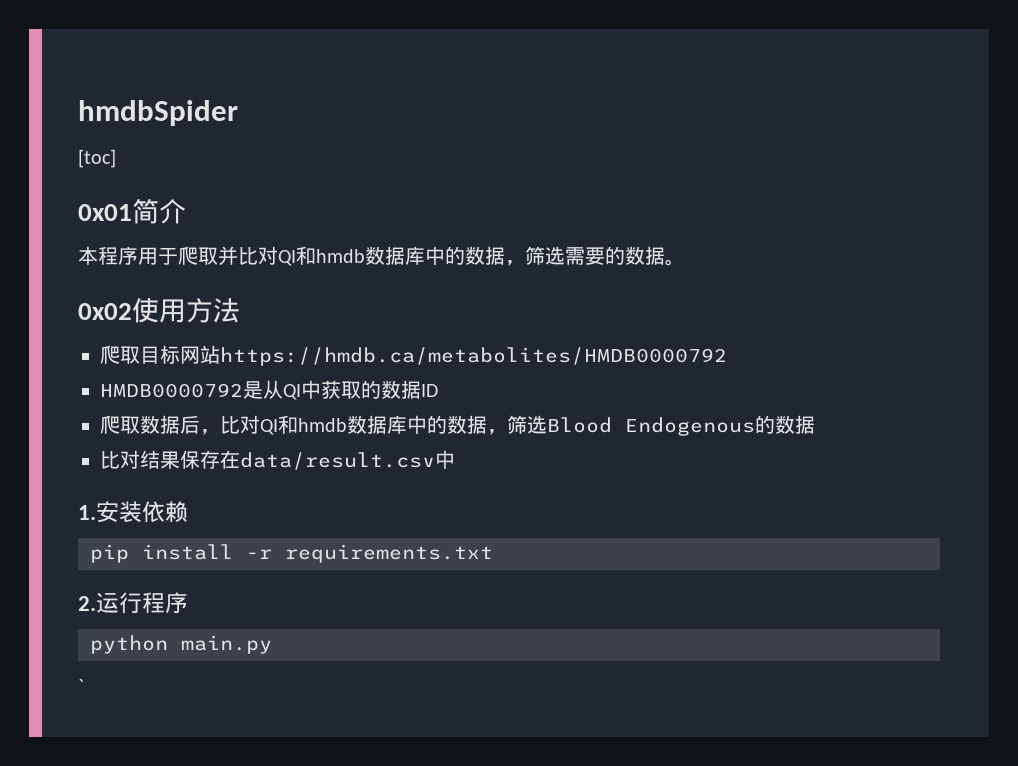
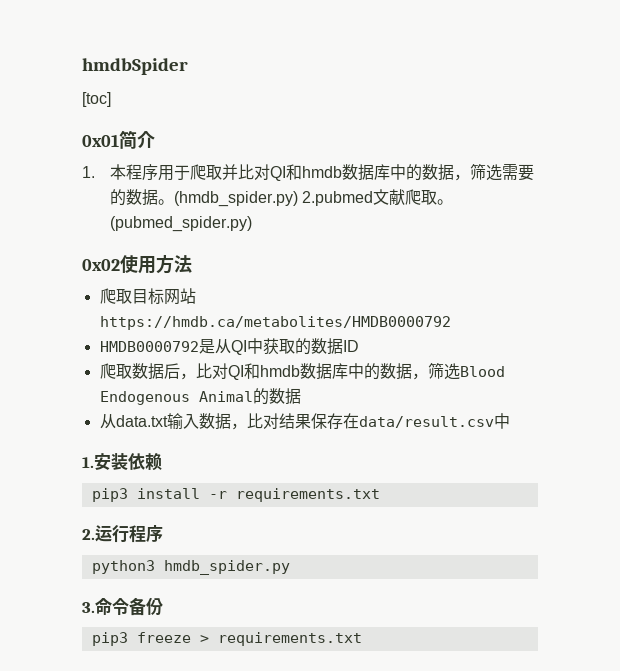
(186, 211) none -> [82,166,95,178] 1.
(685, 262) none -> [173,189,453,207] [109,216,252,232] (hmdb_spider.py) 2.pubmed文献爬取。(pubmed_spider.py)
(755, 426) none -> [198,391,253,402] Animal
(815, 424) none -> [99,413,247,430] 从data.txt输入数据，
[90,544,129,563] pip -> [91,488,128,502] pip3
[90,635,272,654] [78,679,84,693] python main.py // ` -> [91,560,290,575] [82,597,163,616] [91,632,362,646] python3 hmdb_spider.py // 3.命令备份 // pip3 freeze > requirements.txt

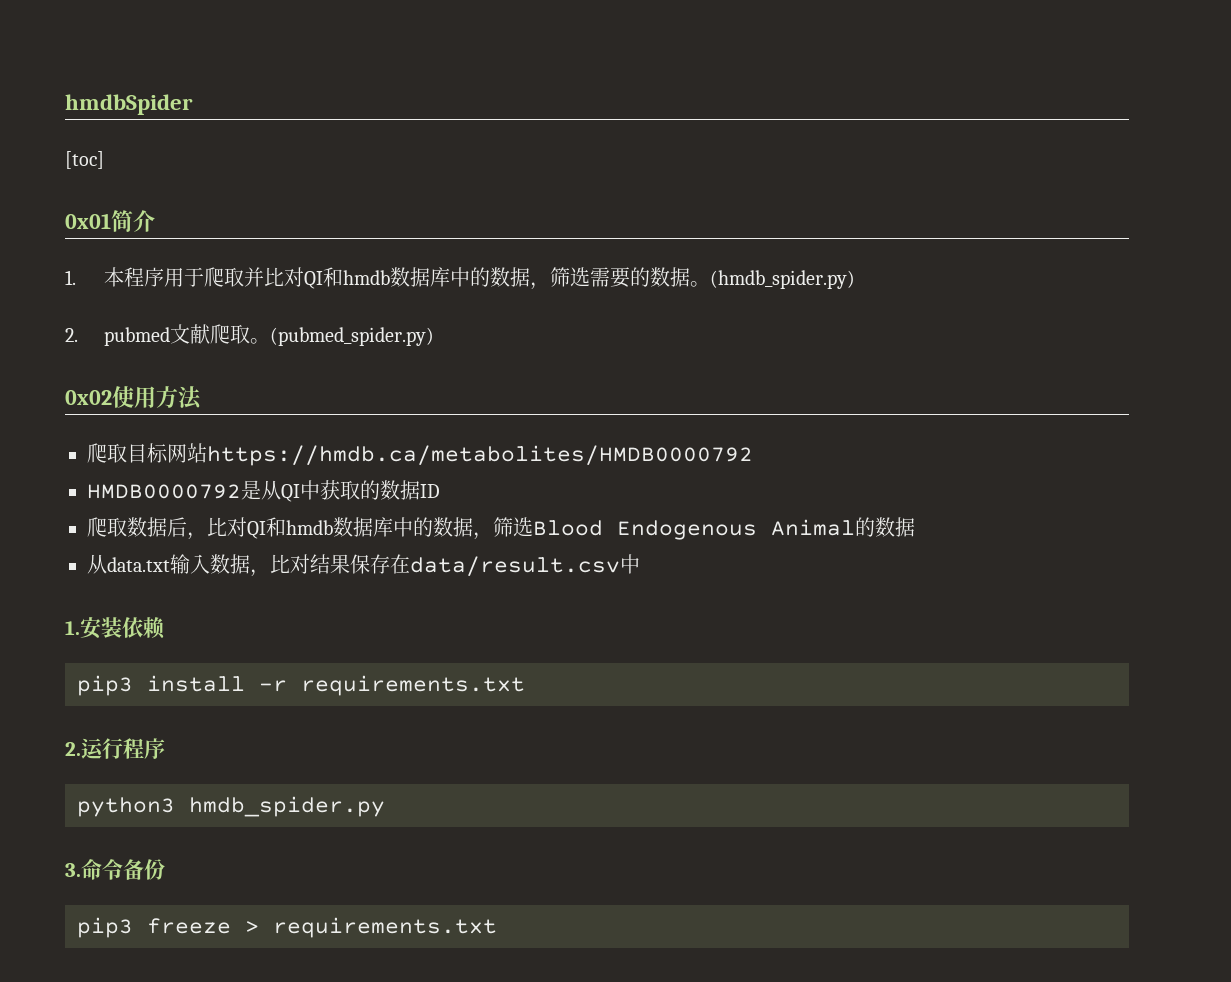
[301,191,373,206] 2.pubmed -> [65,327,170,346] // 2. pubmed

